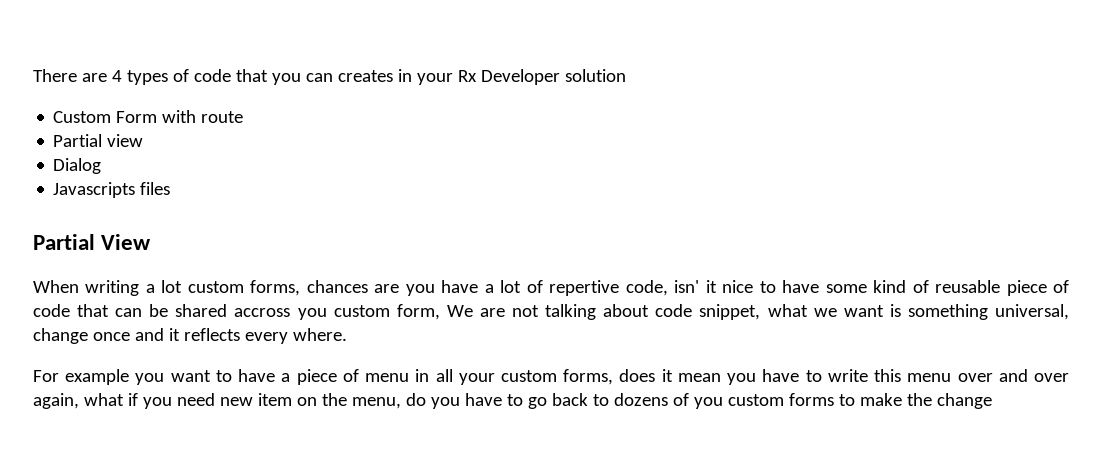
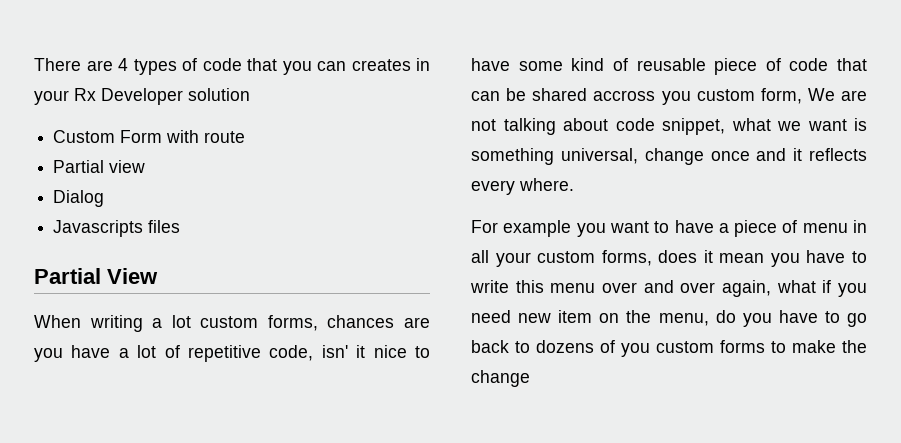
[549,280,620,296] repertive -> [188,345,261,362] repetitive

